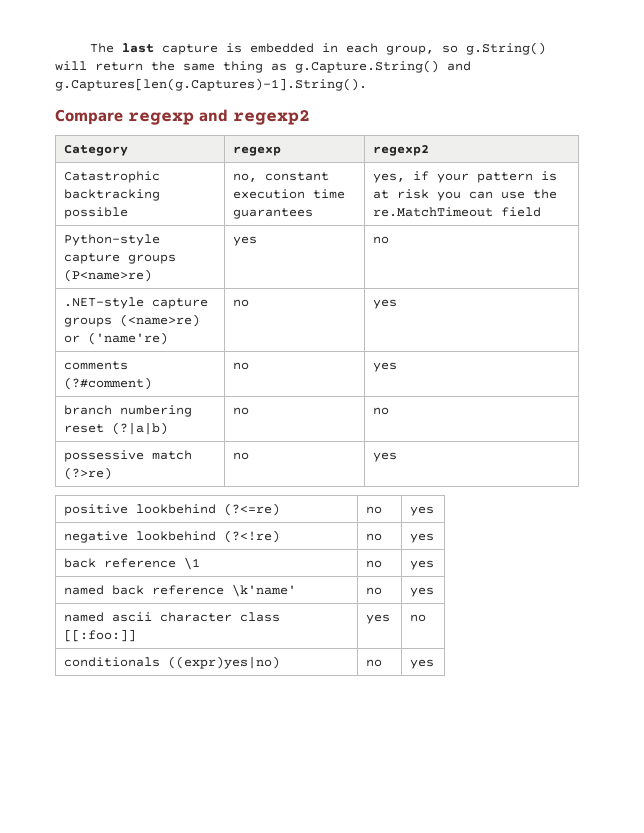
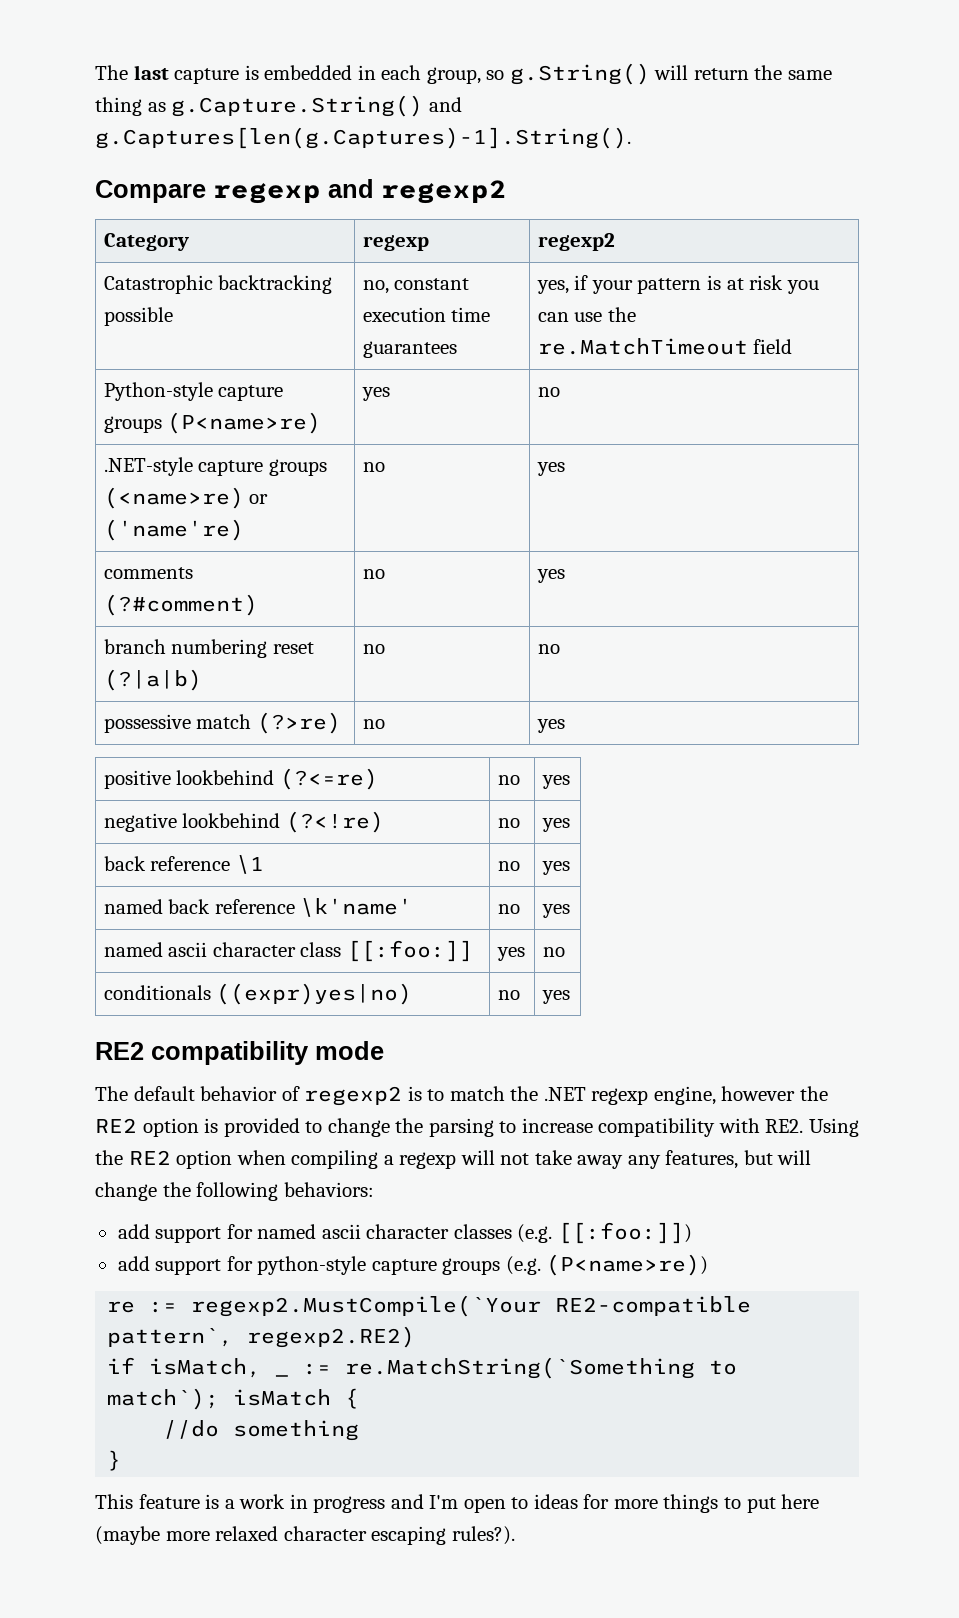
(435, 664) none -> [95,1041,384,1065] [95,1086,828,1106] [95,1118,859,1137] [95,1150,812,1169] [95,1182,374,1201] [117,1222,692,1244] [117,1254,709,1276] [107,1295,752,1317] [107,1326,416,1348] [107,1357,738,1379] [107,1388,360,1410] [163,1420,360,1441] [107,1450,122,1471] [95,1494,820,1513] [95,1526,515,1545] // RE2 compatibility mode // The default behavior of regexp2 is to match the .NET regexp engine, however the RE2 option is provided to change the parsing to increase compatibility with RE2. Using the RE2 option when compiling a regexp will not take away any features, but will change the following behaviors: // add support for named ascii character classes (e.g. [[:foo:]]) // add support for python-style capture groups (e.g. (P<name>re)) // re := regexp2.MustCompile(`Your RE2-compatible pattern`, regexp2.RE2) // if isMatch, _ := re.MatchString(`Something to match`); isMatch { // //do something // } // This feature is a work in progress and I'm open to ideas for more things to put here (maybe more relaxed character escaping rules?).

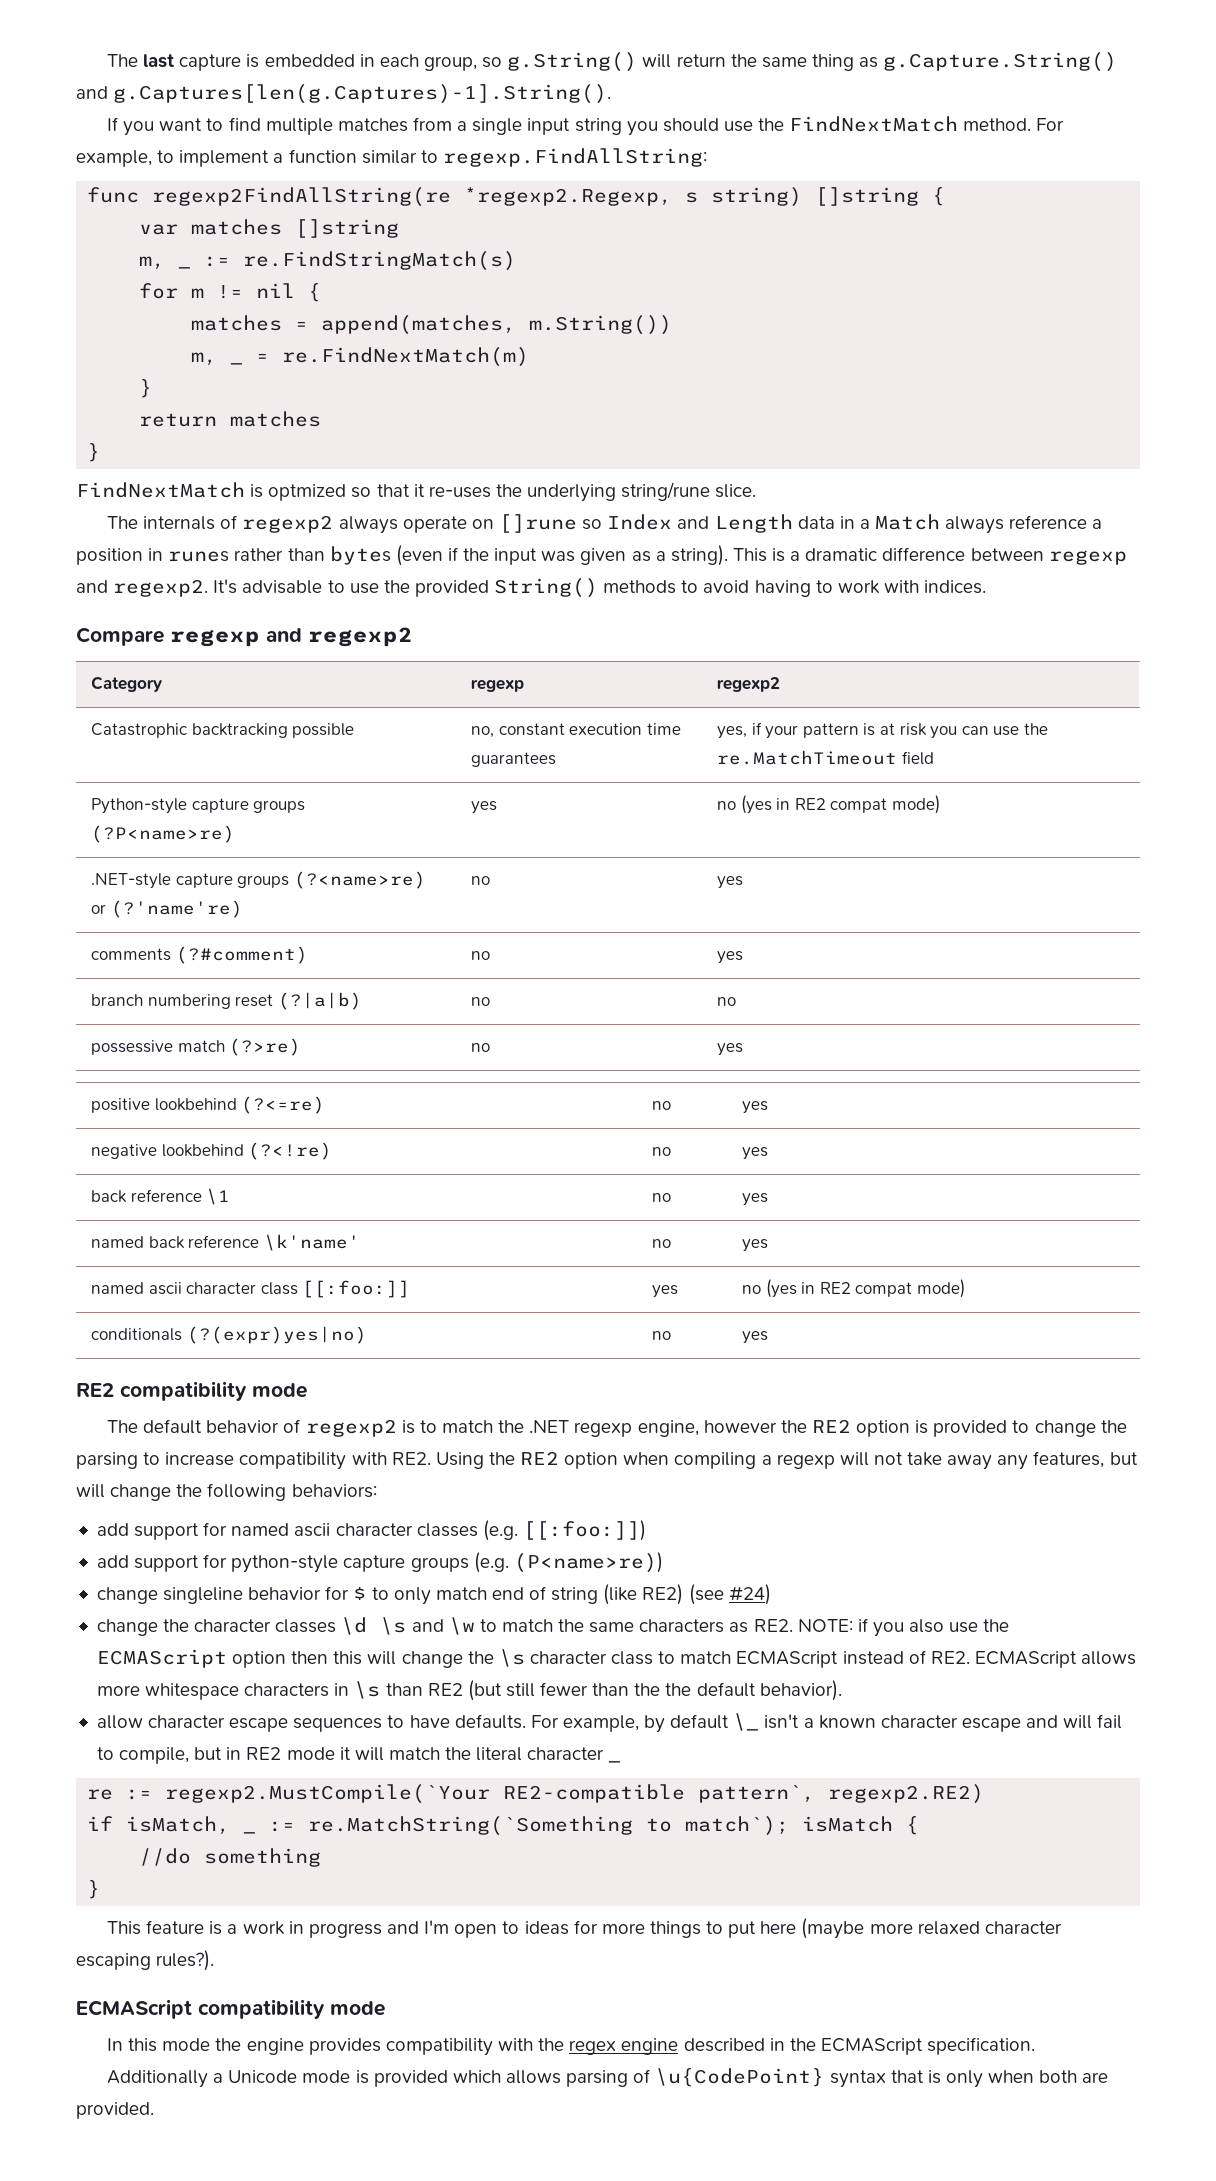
(631, 138) none -> [107,116,1065,136] [76,148,707,167] [87,187,946,207] [139,219,400,238] [139,251,517,271] [139,283,322,302] [191,315,673,335] [191,352,244,366] [256,347,530,367] [139,379,153,398] [139,411,322,427] [87,443,101,462] [76,482,757,502] [107,514,1103,534] [76,545,1127,566] [76,578,987,598] // If you want to find multiple matches from a single input string you should use the FindNextMatch method. For example, to implement a function similar to regexp.FindAllString: // func regexp2FindAllString(re *regexp2.Regexp, s string) []string { // var matches []string // m, _ := re.FindStringMatch(s) // for m != nil { // matches = append(matches, m.String()) // m, _ = re.FindNextMatch(m) // } // return matches // } // FindNextMatch is optmized so that it re-uses the underlying string/rune slice. // The internals of regexp2 always operate on []rune so Index and Length data in a Match always reference a position in runes rather than bytes (even if the input was given as a string). This is a dramatic difference between regexp and regexp2. It's advisable to use the provided String() methods to avoid having to work with indices.
[167,412,322,434] [361,387,390,401] [537,387,560,397] (P<name>re) | yes | no -> [91,825,236,843] [471,801,498,814] [717,795,941,814] (?P<name>re) | yes | no (yes in RE2 compat mode)
[103,487,269,509] [103,519,244,541] (<name>re) or ('name're) -> [293,871,426,889] [91,900,243,918] (?<name>re) or (?'name're)
(565, 952) none -> [765,1279,966,1298] (yes in RE2 compat mode)
[216,983,413,1005] ((expr)yes|no) -> [186,1326,367,1344] (?(expr)yes|no)
(709, 1265) none -> [96,1584,771,1605] [96,1617,1010,1637] [96,1649,1137,1668] [96,1680,842,1701] [96,1713,1123,1733] [96,1747,605,1764] [608,1760,622,1763] // change singleline behavior for $ to only match end of string (like RE2) (see #24) // change the character classes \d \s and \w to match the same characters as RE2. NOTE: if you also use the ECMAScript option then this will change the \s character class to match ECMAScript instead of RE2. ECMAScript allows more whitespace characters in \s than RE2 (but still fewer than the the default behavior). // allow character escape sequences to have defaults. For example, by default \_ isn't a known character escape and will fail to compile, but in RE2 mode it will match the literal character _
(515, 1535) none -> [76,1999,385,2019] [107,2037,1036,2056] [107,2068,1109,2088] [76,2102,154,2119] // ECMAScript compatibility mode // In this mode the engine provides compatibility with the regex engine described in the ECMAScript specification. // Additionally a Unicode mode is provided which allows parsing of \u{CodePoint} syntax that is only when both are provided.

